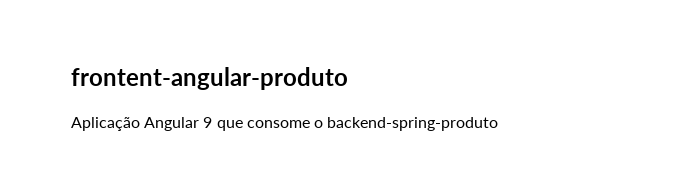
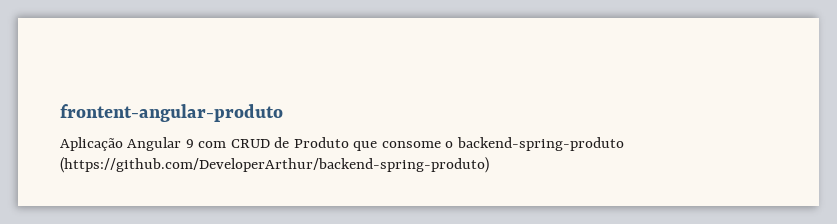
(213, 122) none -> [198,137,349,148] com CRUD de Produto
(499, 124) none -> [60,157,489,173] (https://github.com/DeveloperArthur/backend-spring-produto)

